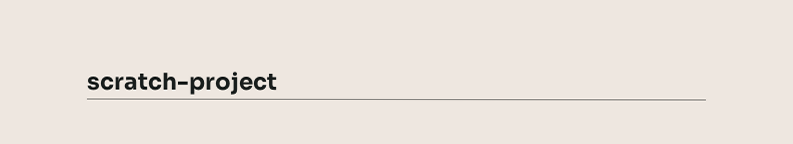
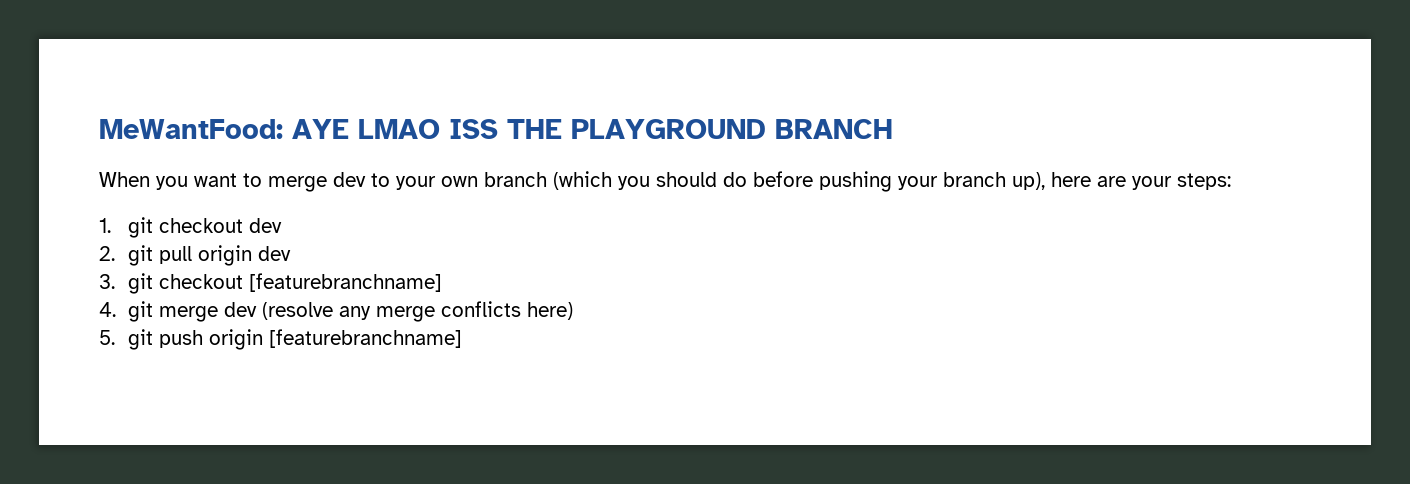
[86,71,278,95] scratch-project -> [99,119,893,139] [99,171,1231,192] [99,217,282,238] [99,245,291,266] [99,273,442,294] [99,301,573,322] [99,329,462,350] MeWantFood: AYE LMAO ISS THE PLAYGROUND BRANCH // When you want to merge dev to your own branch (which you should do before pushing your branch up), here are your steps: // 1. git checkout dev // 2. git pull origin dev // 3. git checkout [featurebranchname] // 4. git merge dev (resolve any merge conflicts here) // 5. git push origin [featurebranchname]

